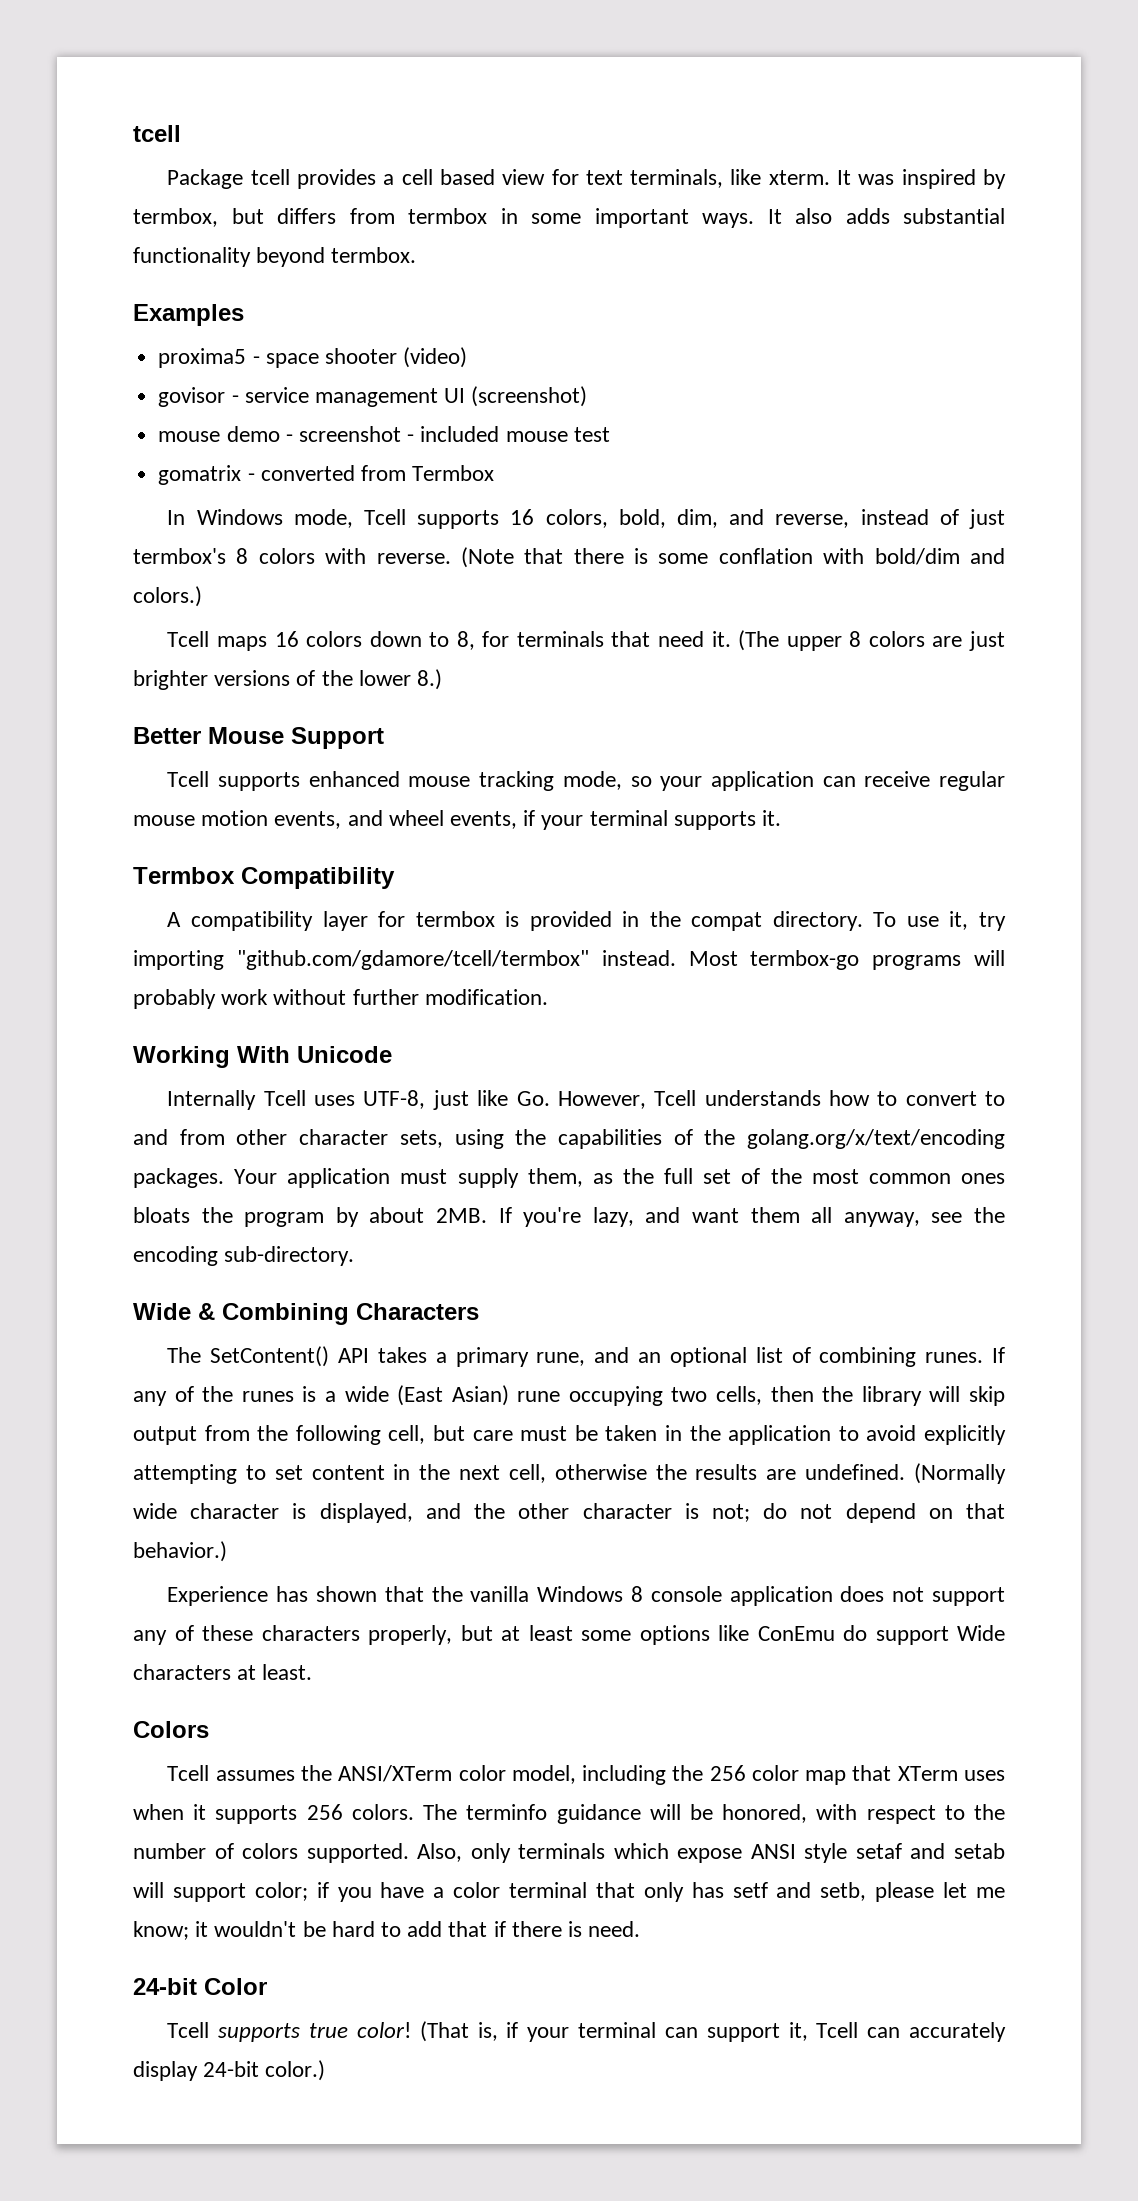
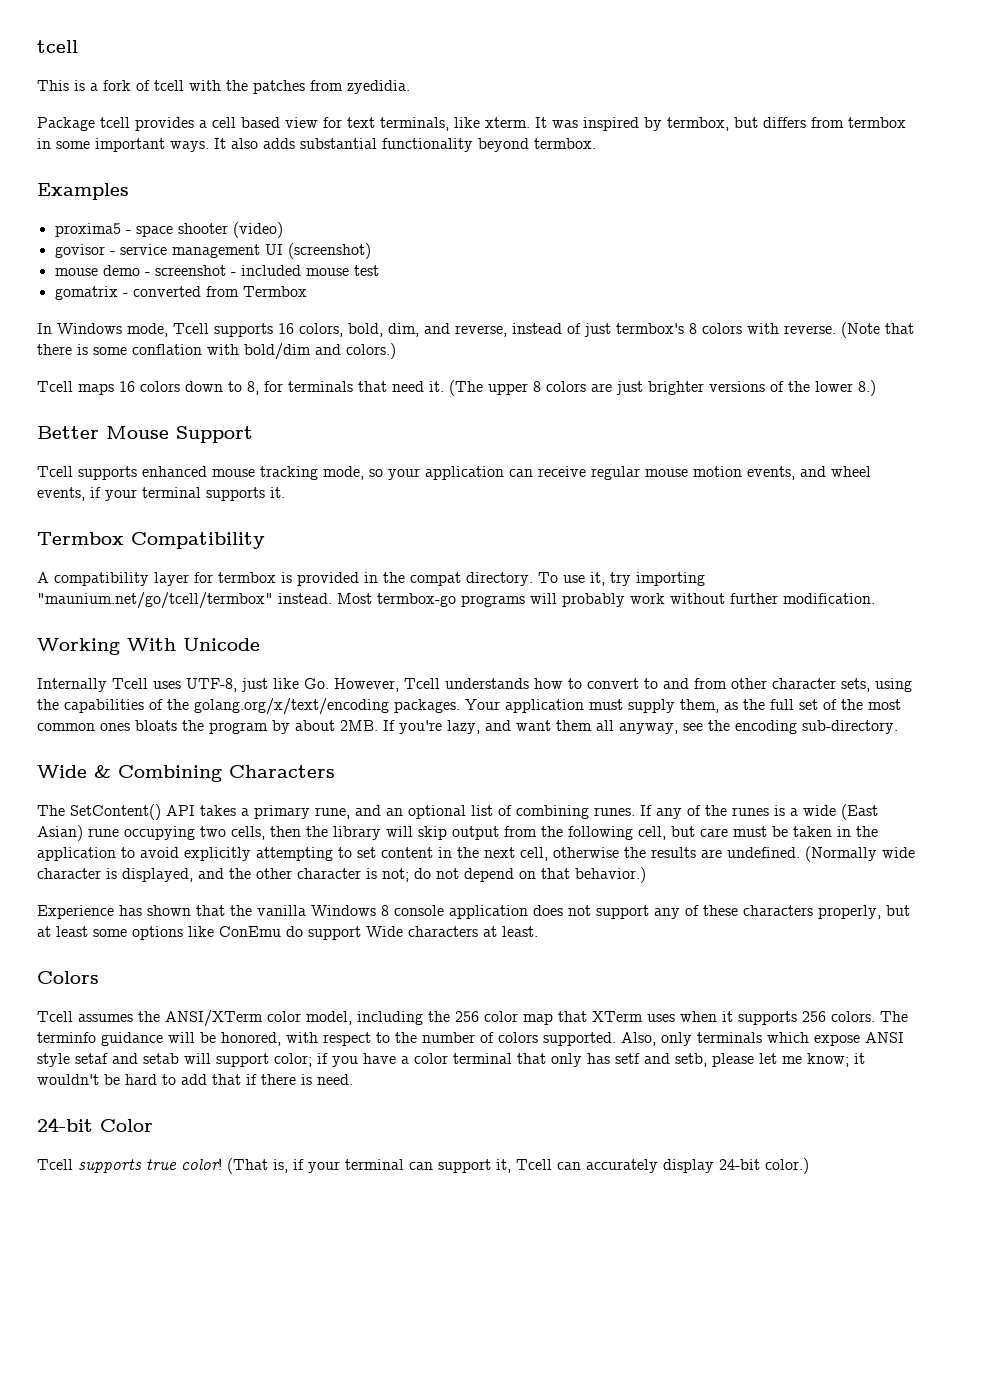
[133,125,181,142] tcell -> [37,40,78,53] [37,80,410,94] tcell // This is a fork of tcell with the patches from zyedidia.
[236,950,589,970] "github.com/gdamore/tcell/termbox" -> [37,592,273,609] "maunium.net/go/tcell/termbox"

